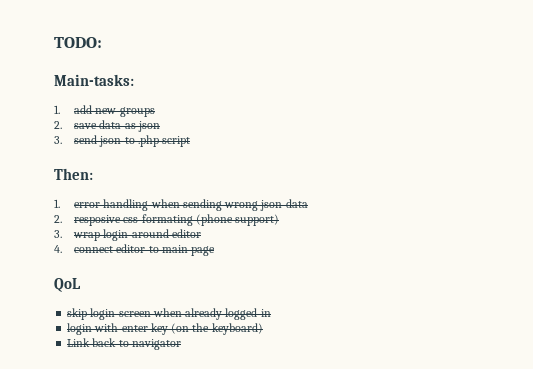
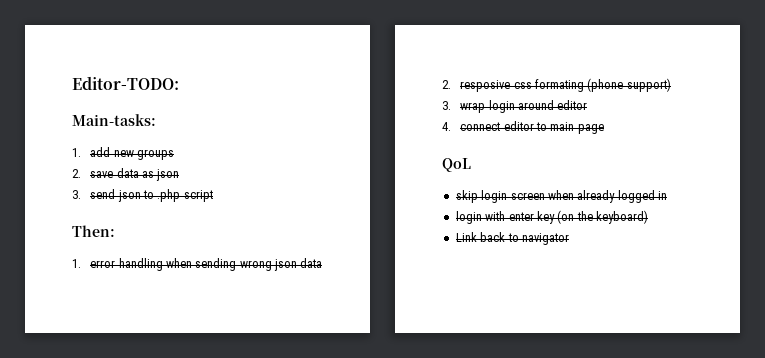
[54,37,102,48] TODO: -> [72,76,179,90] Editor-TODO:

